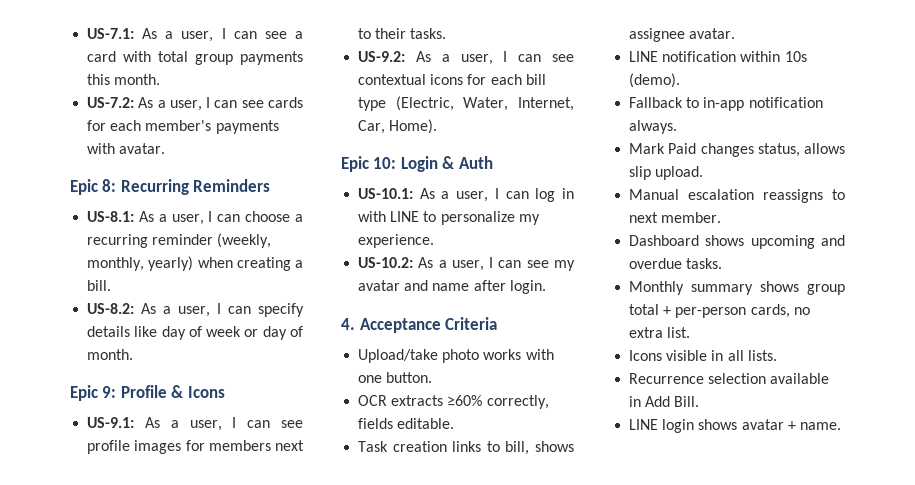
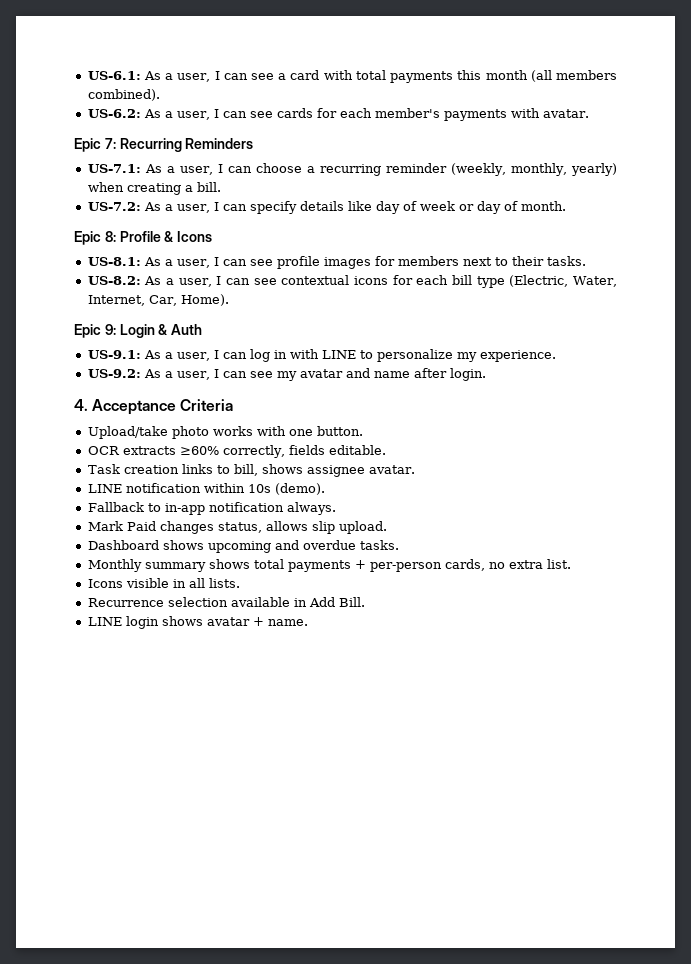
[87,28,135,39] US-7.1: -> [87,71,141,80] US-6.1:
[195,54,234,65] group -> (386, 75) none
[114,74,161,85] [87,97,135,108] month. // US-7.2: -> [485,70,617,82] [87,89,160,101] [87,109,141,118] month (all members combined). // US-6.2:
[102,179,117,192] 8: -> [104,138,116,149] 7:
[87,211,135,222] US-8.1: -> [87,164,141,173] US-7.1:
[87,303,135,314] US-8.2: -> [87,202,141,211] US-7.2:
[102,386,117,398] 9: -> [104,231,116,242] 8:
[87,417,135,428] US-9.1: -> [87,257,141,266] US-8.1:
[358,51,406,62] US-9.2: -> [87,276,141,285] US-8.2:
[373,157,397,169] 10: -> [104,324,116,335] 9:
[358,188,414,199] US-10.1: -> [87,350,141,359] US-9.1:
[358,257,414,268] US-10.2: -> [87,369,141,378] US-9.2:
[629,189,845,203] [629,212,722,223] // Manual escalation reassigns to next member. -> (387, 527) none
[807,284,845,295] [629,304,660,315] group total -> [253,559,351,572] total payments

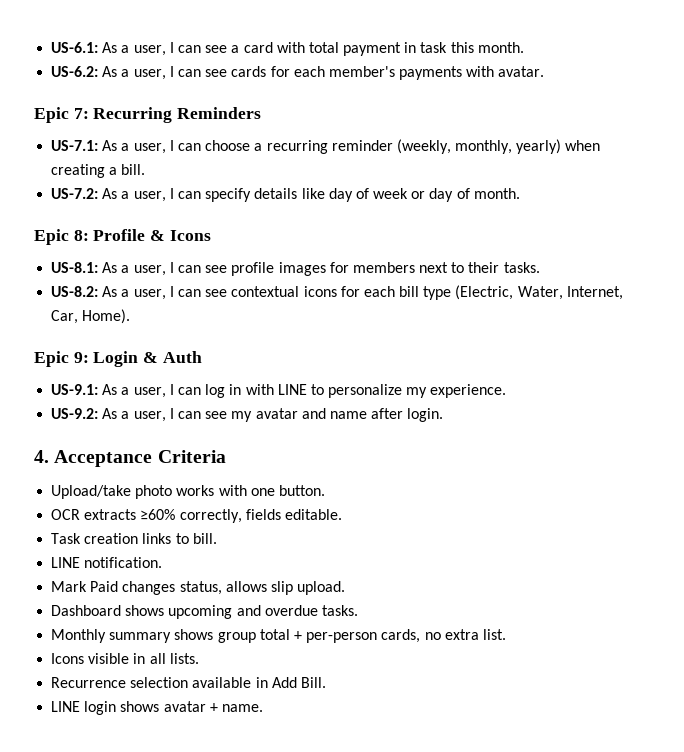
[390,70,617,83] [87,89,160,101] payments this month (all members combined). -> [343,42,524,56] payment in task this month.
[233,464,415,477] [87,483,325,495] [87,502,336,515] bill, shows assignee avatar. // LINE notification within 10s (demo). // Fallback to in-app notification always. -> [192,533,217,544] [51,557,163,568] bill. // LINE notification.
[253,559,351,572] total payments -> [217,629,290,643] group total

